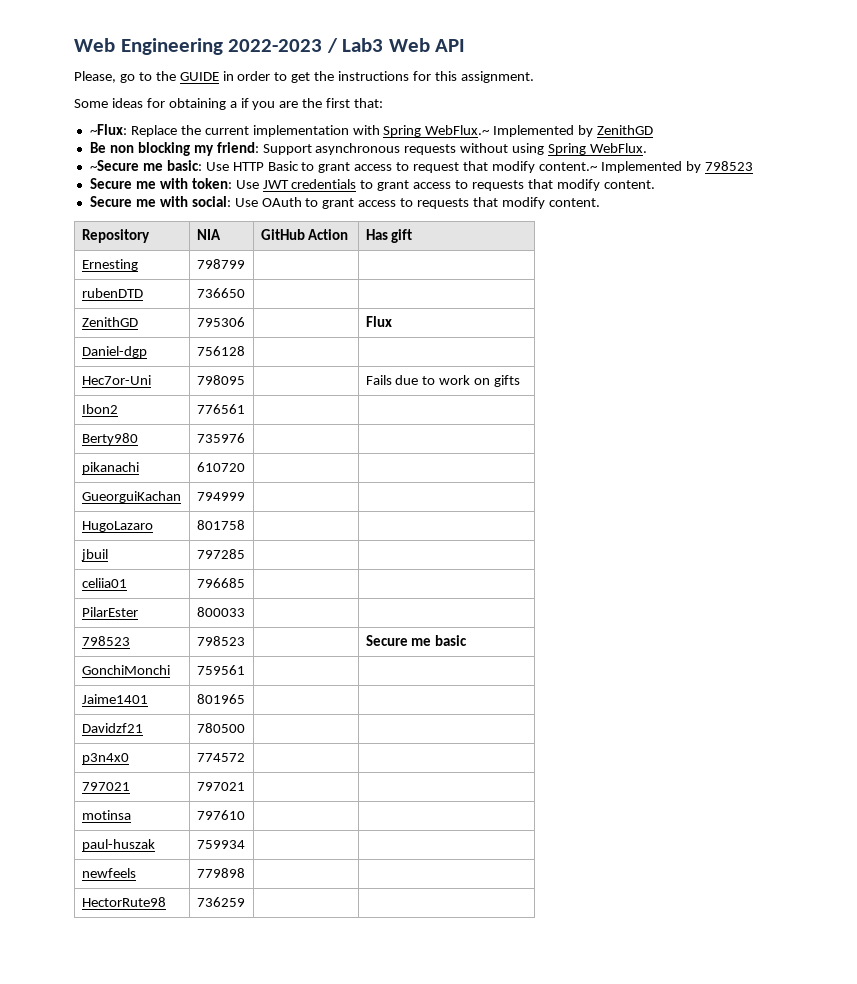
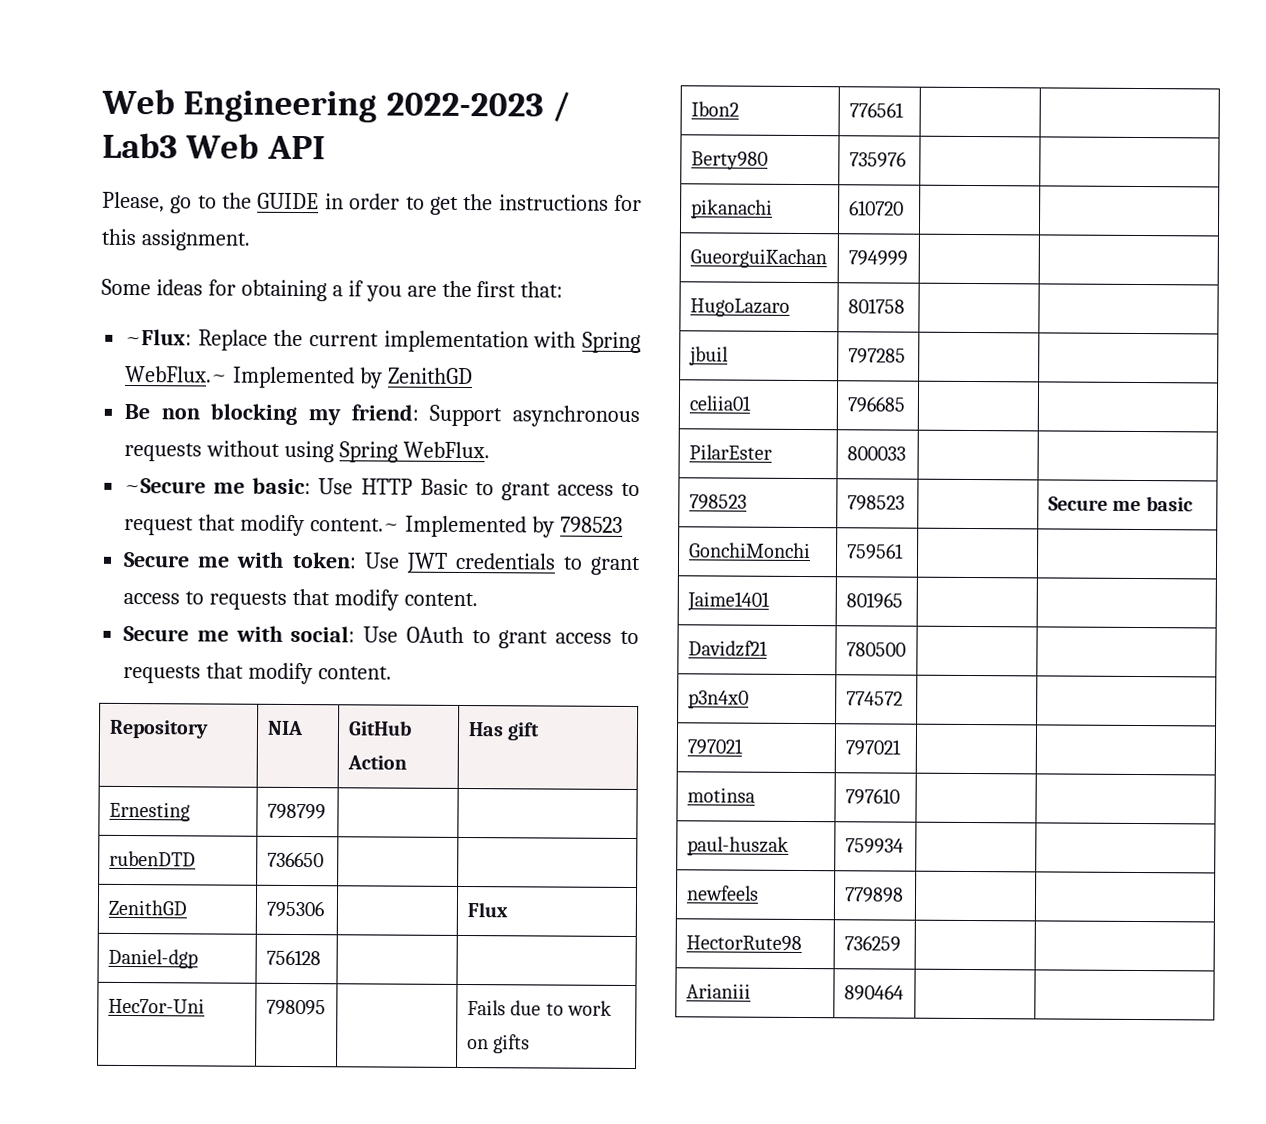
(245, 902) none -> [685,983,751,999] [843,984,904,1001] // Arianiii | 890464 | |

